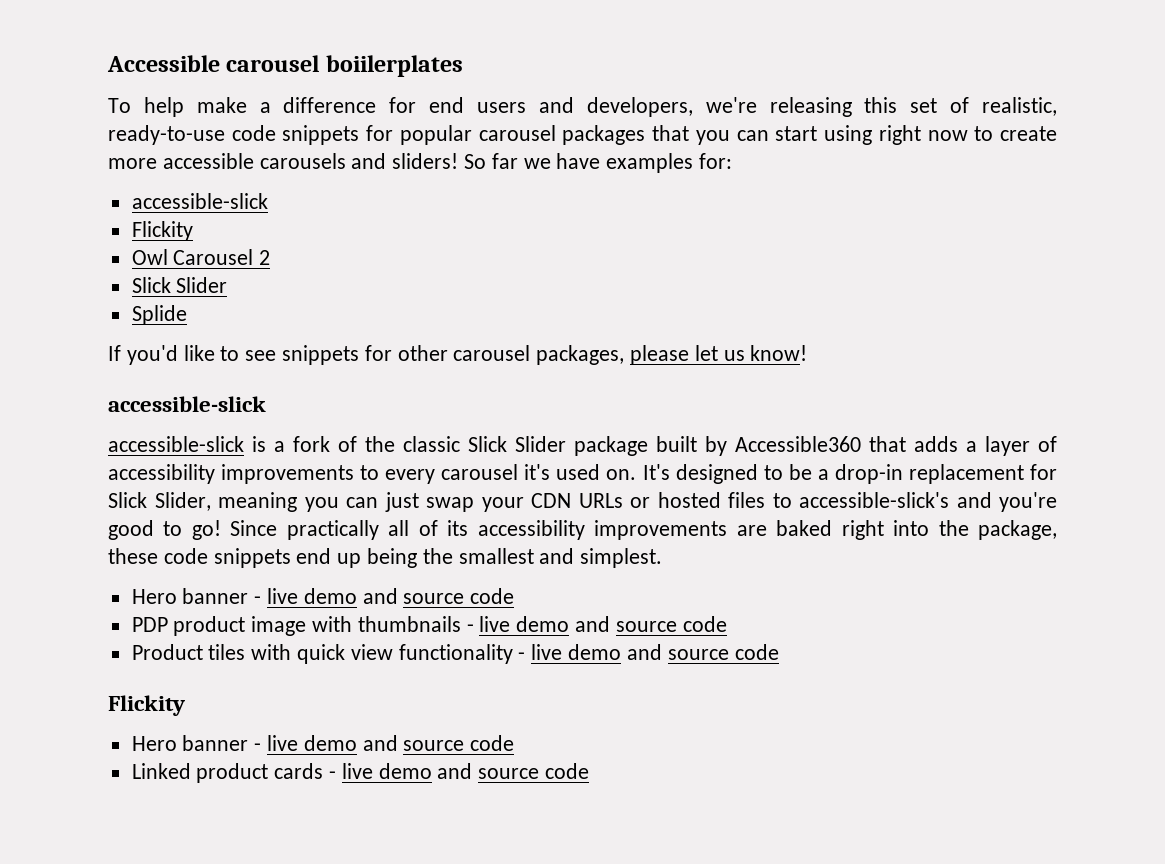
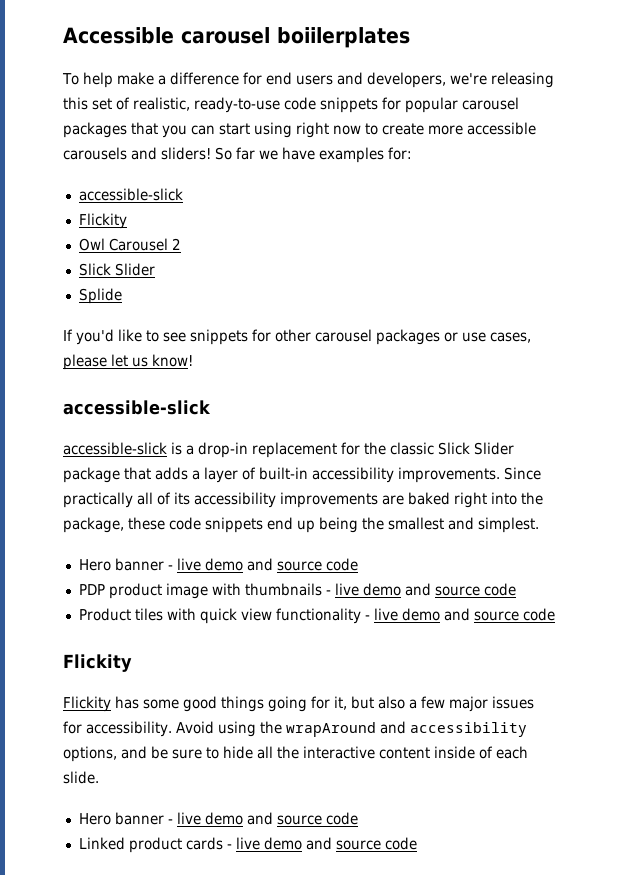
[536,345,625,365] packages, -> [376,329,531,345] packages or use cases,
[293,436,357,452] fork of -> [198,442,360,458] drop-in replacement for
[656,436,861,456] built by Accessible360 -> (120, 475) none
[108,464,1058,484] [108,492,1057,512] [108,520,221,540] accessibility improvements to every carousel it's used on. It's designed to be a drop-in replacement for Slick Slider, meaning you can just swap your CDN URLs or hosted files to accessible-slick's and you're good to go! -> [259,467,500,483] built-in accessibility improvements.
(185, 705) none -> [63,696,534,712] [63,721,527,737] [63,746,528,762] [63,771,99,784] // Flickity has some good things going for it, but also a few major issues for accessibility. Avoid using the wrapAround and accessibility options, and be sure to hide all the interactive content inside of each slide.

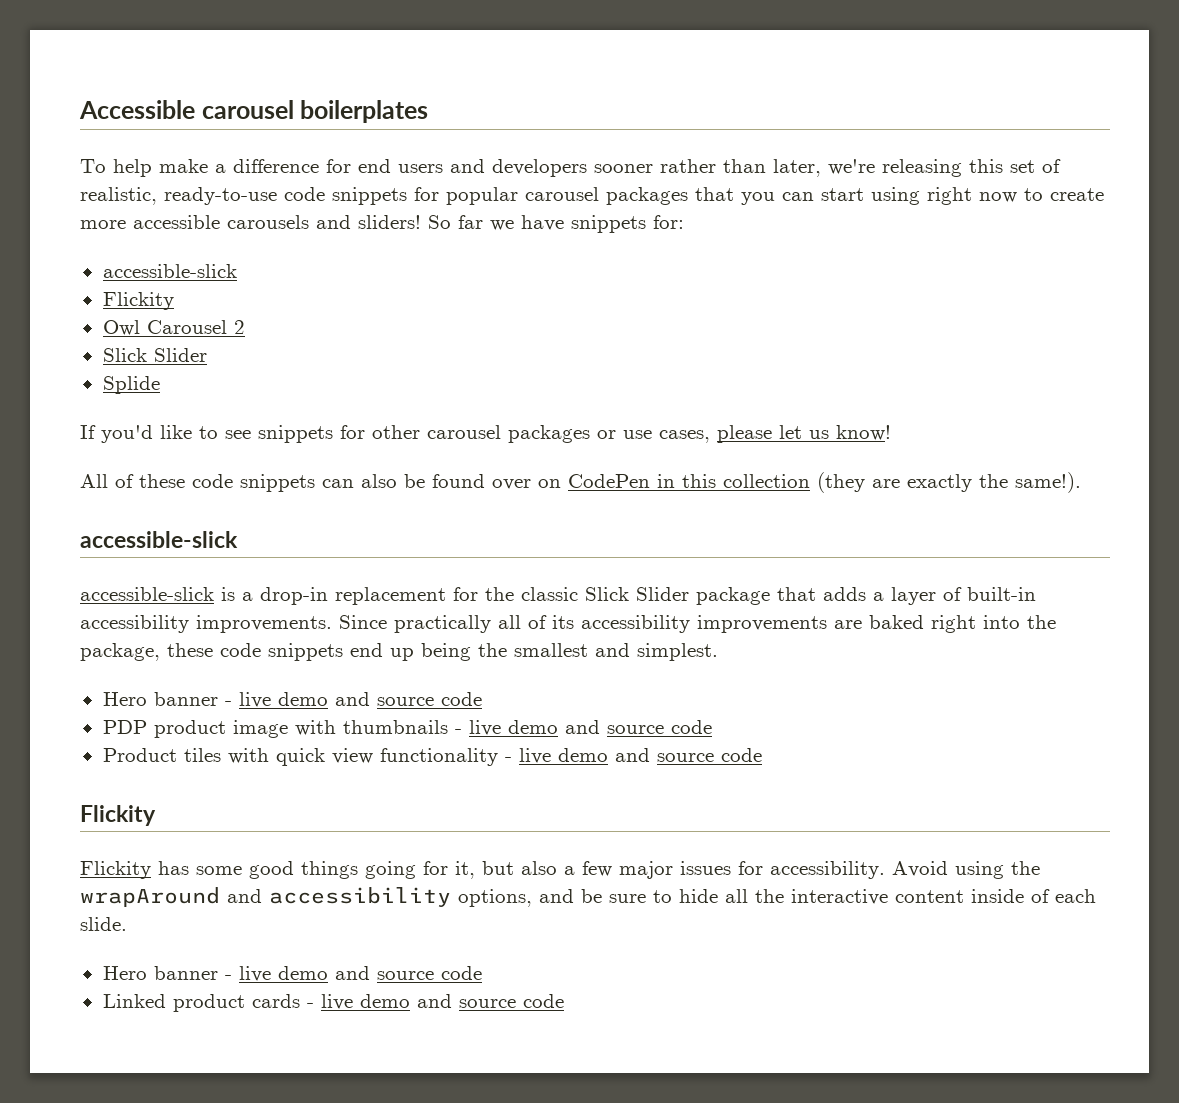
[277,27,410,48] boiilerplates -> [300,100,429,123] boilerplates
[366,72,446,88] developers, -> [492,159,821,177] developers sooner rather than later,
[319,147,384,163] examples -> [571,215,646,233] snippets
(193, 360) none -> [80,472,1081,493] // All of these code snippets can also be found over on CodePen in this collection (they are exactly the same!).

